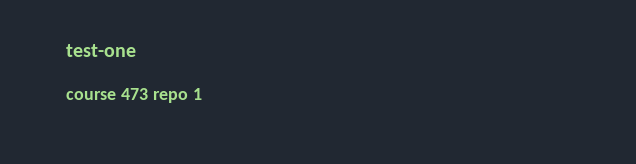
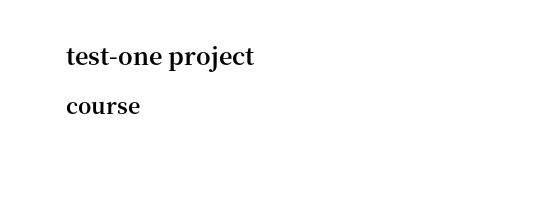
(136, 50) none -> [168,46,256,72] project
[120,88,202,103] 473 repo 1 -> (140, 107) none

